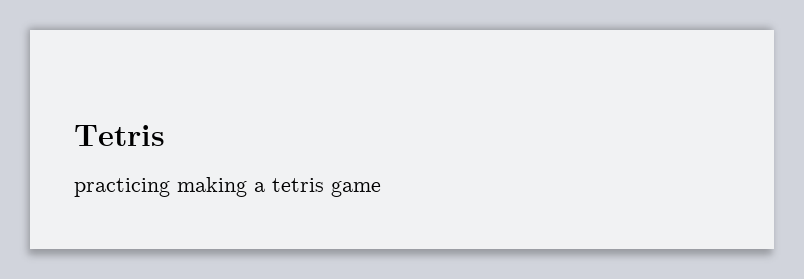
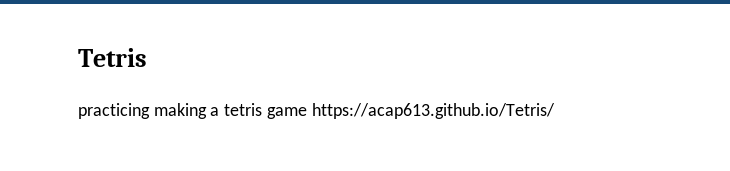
(381, 189) none -> [311,103,555,119] https://acap613.github.io/Tetris/

